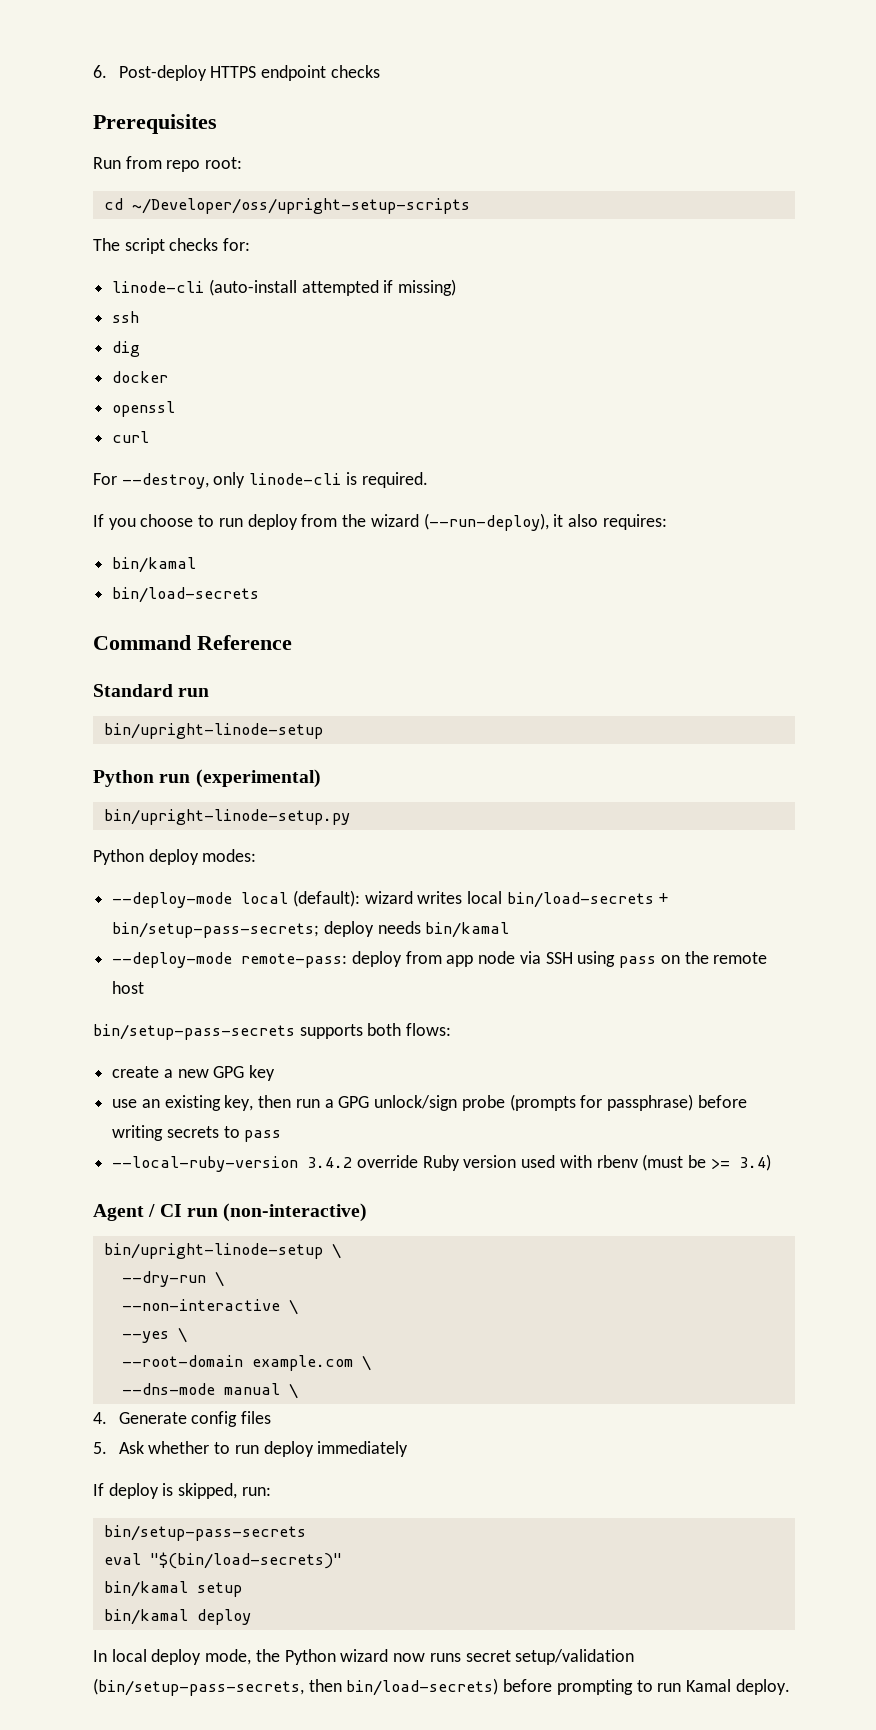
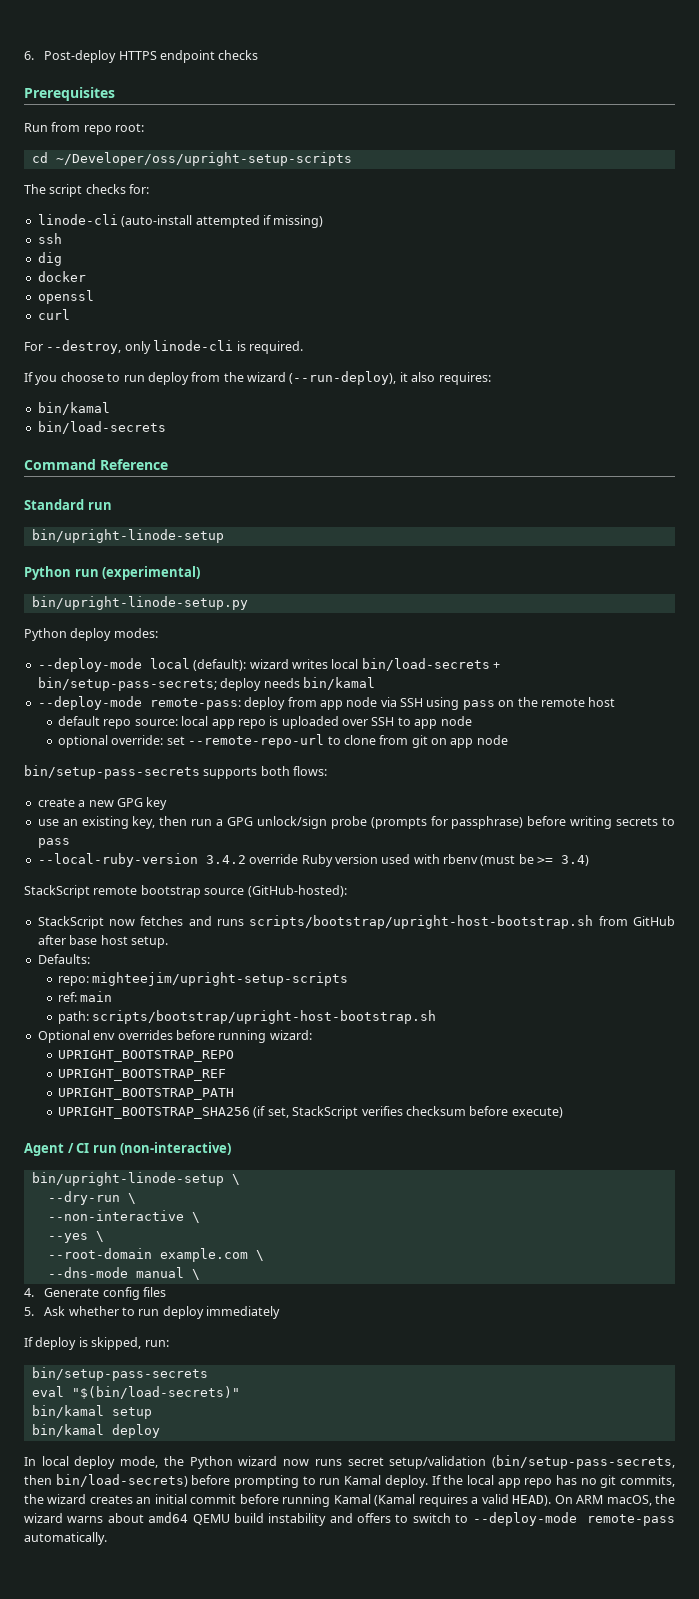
(145, 987) none -> [58,716,472,729] [58,734,508,748] // default repo source: local app repo is uploaded over SSH to app node // optional override: set --remote-repo-url to clone from git on app node
(771, 1162) none -> [24,885,347,898] [37,915,675,929] [37,935,168,948] [37,954,90,964] [58,972,349,986] [58,991,113,1002] [58,1010,437,1024] [37,1030,312,1043] [58,1050,235,1062] [58,1069,227,1081] [58,1088,235,1100] [58,1106,563,1119] // StackScript remote bootstrap source (GitHub-hosted): // StackScript now fetches and runs scripts/bootstrap/upright-host-bootstrap.sh from GitHub after base host setup. // Defaults: // repo: mighteejim/upright-setup-scripts // ref: main // path: scripts/bootstrap/upright-host-bootstrap.sh // Optional env overrides before running wizard: // UPRIGHT_BOOTSTRAP_REPO // UPRIGHT_BOOTSTRAP_REF // UPRIGHT_BOOTSTRAP_PATH // UPRIGHT_BOOTSTRAP_SHA256 (if set, StackScript verifies checksum before execute)
(790, 1687) none -> [431,1475,675,1488] [24,1494,676,1507] [24,1512,675,1526] [24,1532,107,1545] If the local app repo has no git commits, the wizard creates an initial commit before running Kamal (Kamal requires a valid HEAD). On ARM macOS, the wizard warns about amd64 QEMU build instability and offers to switch to --deploy-mode remote-pass automatically.

